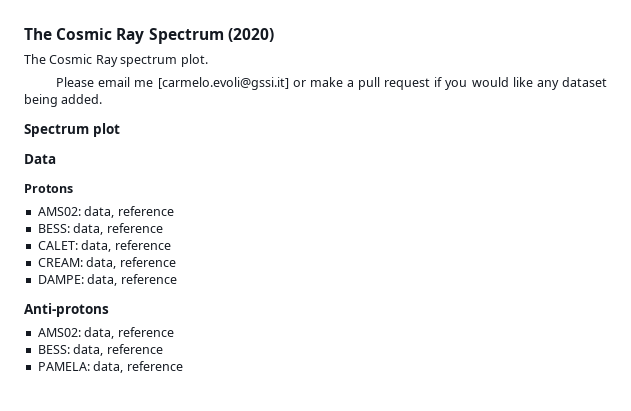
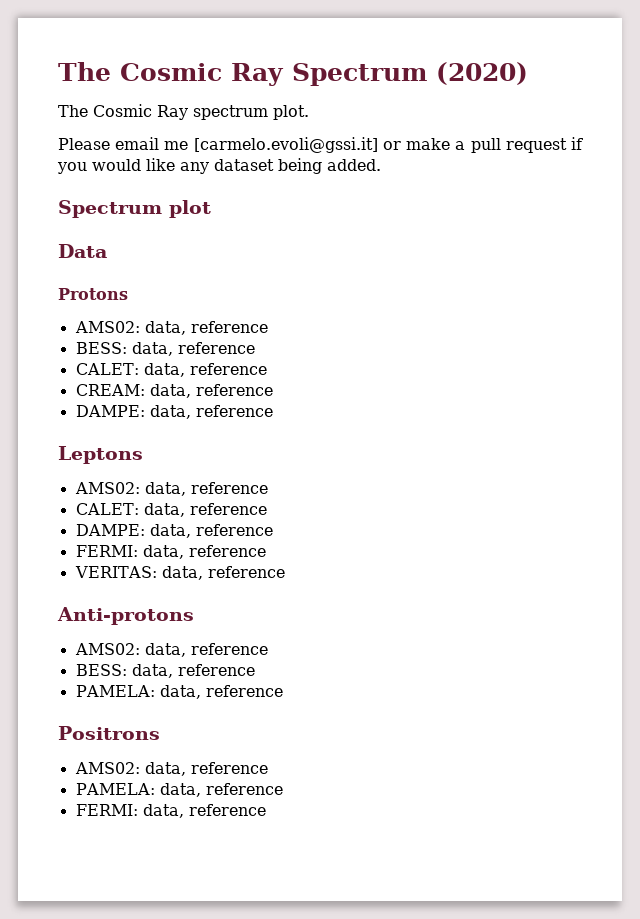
(177, 279) none -> [58,446,143,464] [74,482,268,496] [75,503,267,517] [75,524,273,538] [75,545,266,559] [74,566,285,580] // Leptons // AMS02: data, reference // CALET: data, reference // DAMPE: data, reference // FERMI: data, reference // VERITAS: data, reference
(183, 366) none -> [58,726,160,740] [74,762,268,776] [75,783,283,797] [75,804,266,818] // Positrons // AMS02: data, reference // PAMELA: data, reference // FERMI: data, reference

